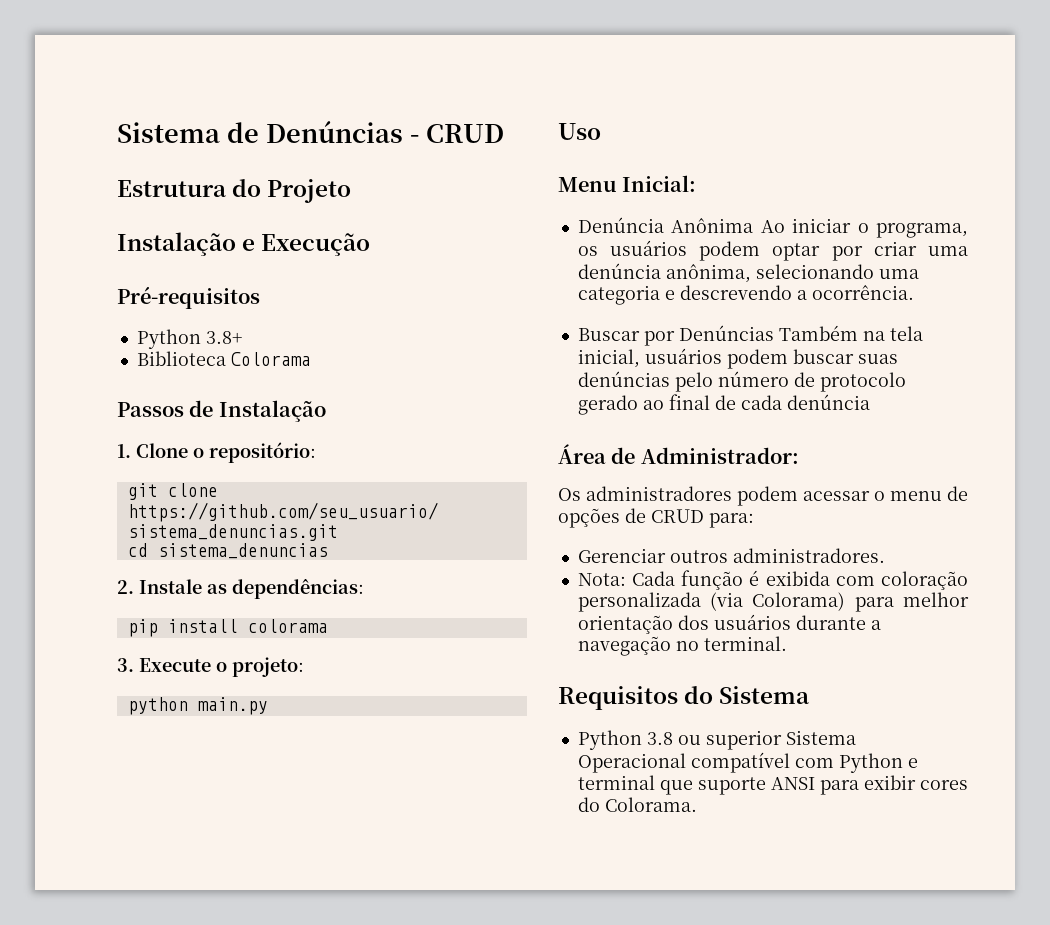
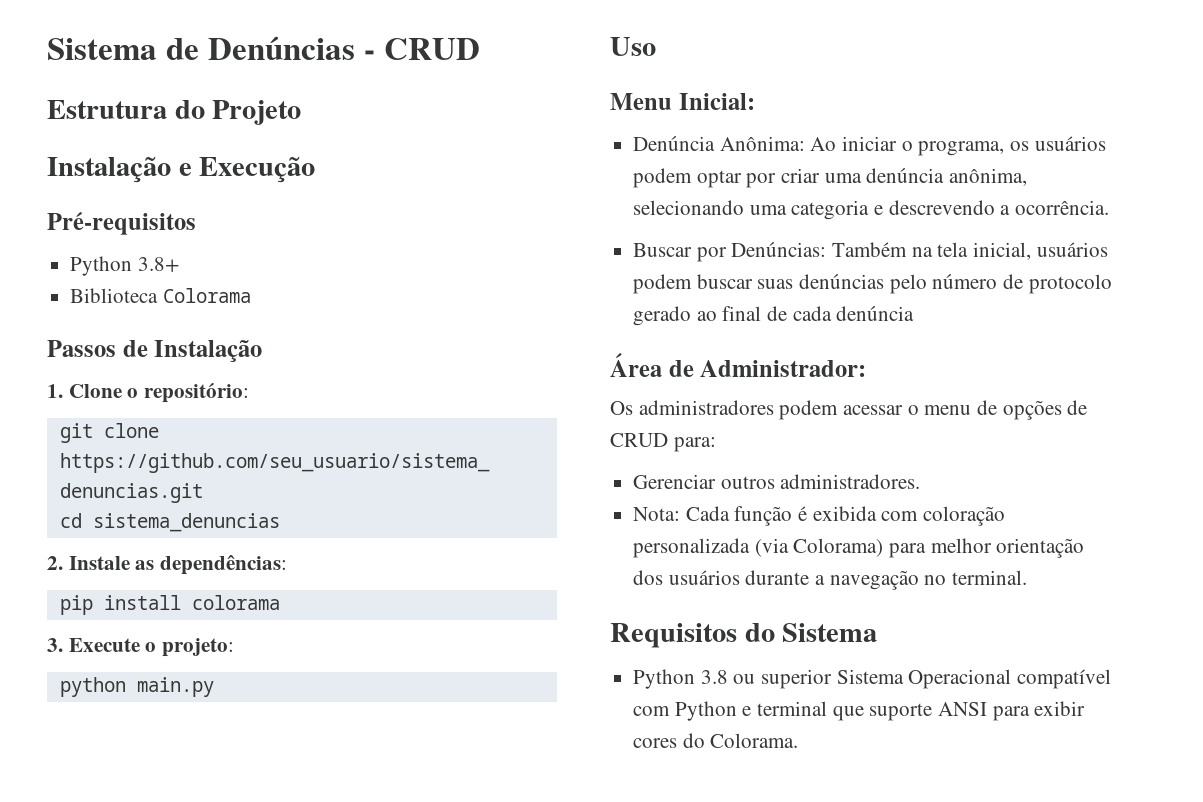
[671,218,754,233] Anônima -> [719,136,805,151] Anônima:
[678,325,774,341] Denúncias -> [731,242,827,257] Denúncias:

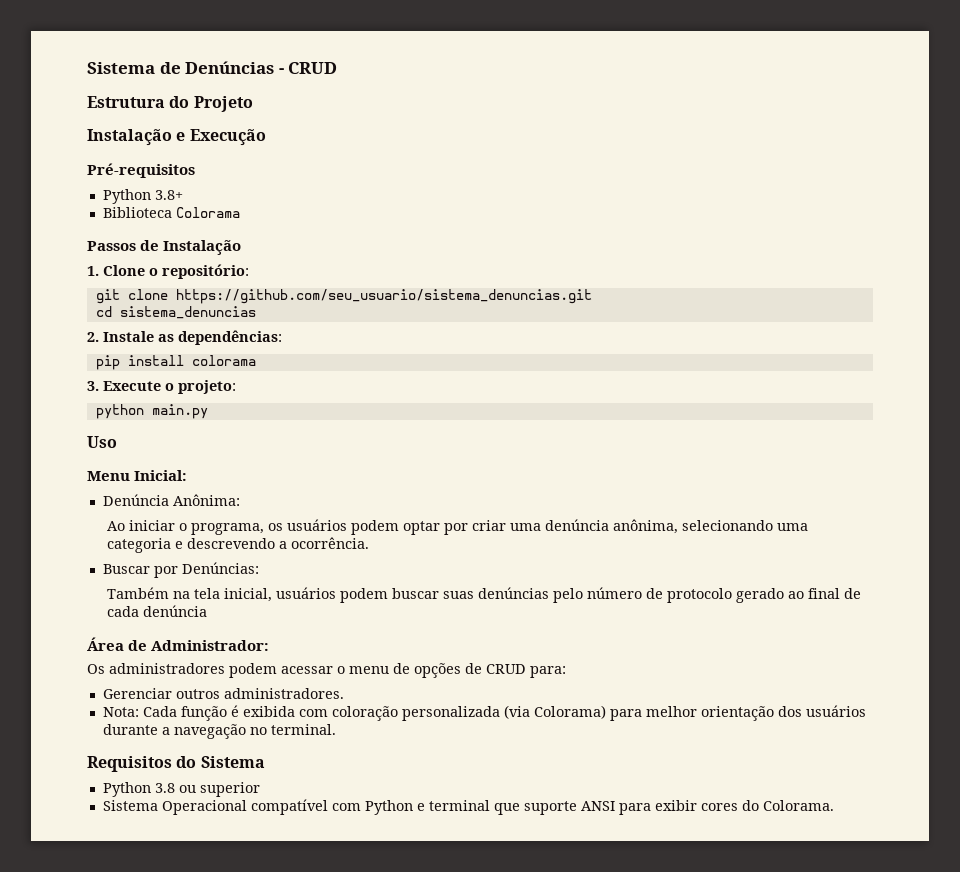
(805, 143) none -> (240, 500) //
(827, 249) none -> (259, 568) //
(833, 679) none -> (260, 789) //

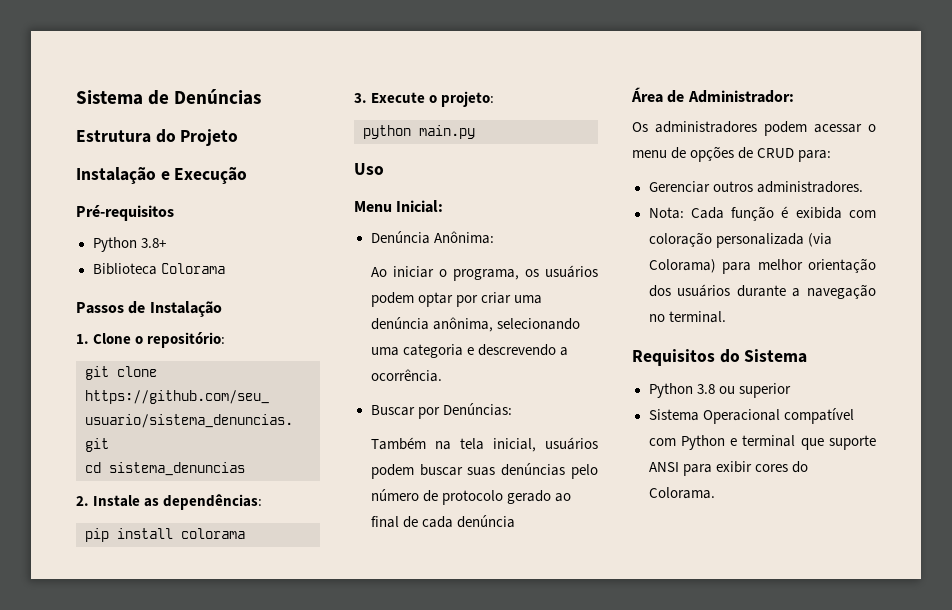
[278,62,338,74] - CRUD -> (262, 97) none

